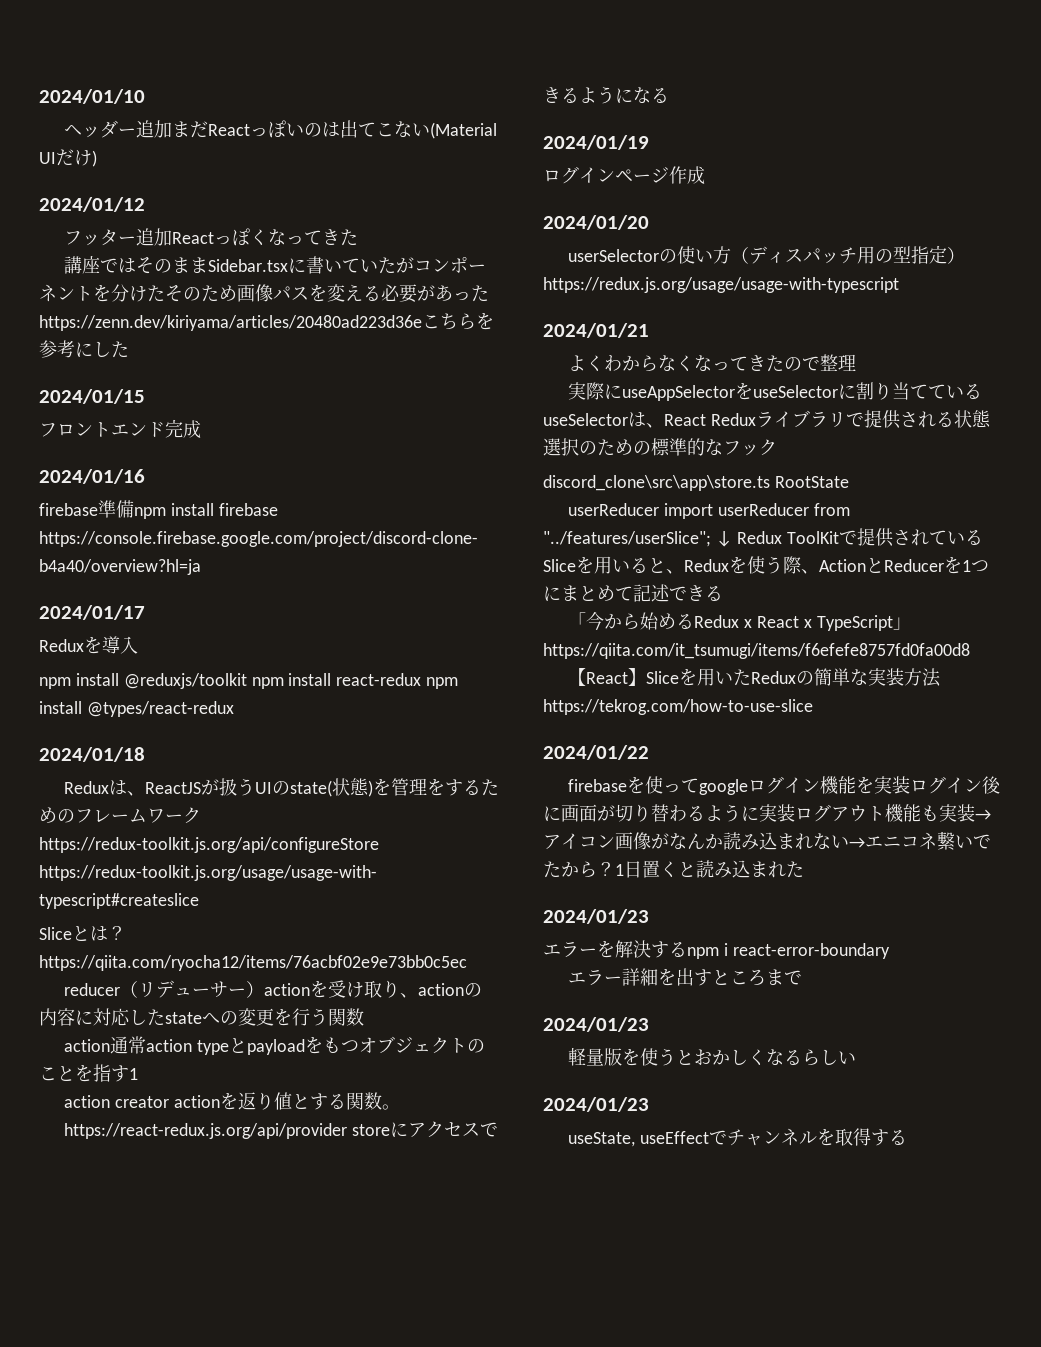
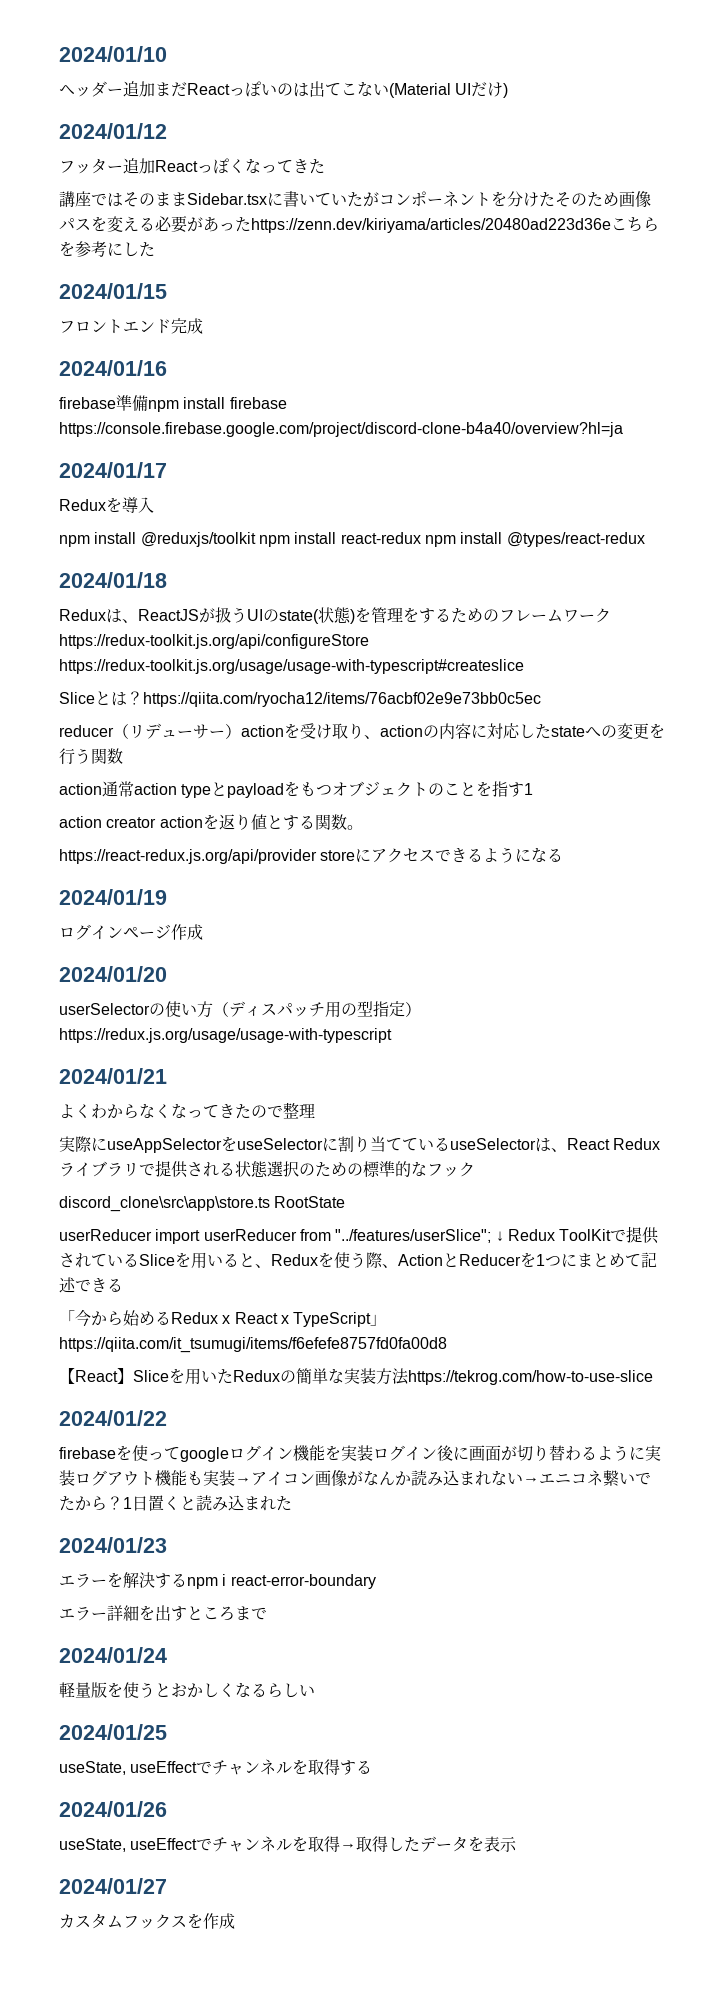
[543,1017,649,1032] 2024/01/23 -> [59,1647,167,1663] 2024/01/24
[543,1097,649,1112] 2024/01/23 -> [59,1724,167,1740] 2024/01/25
(908, 1137) none -> [59,1801,167,1817] [59,1836,518,1852] [59,1878,167,1894] [59,1913,235,1929] // 2024/01/26 // useState, useEffectでチャンネルを取得→取得したデータを表示 // 2024/01/27 // カスタムフックスを作成

